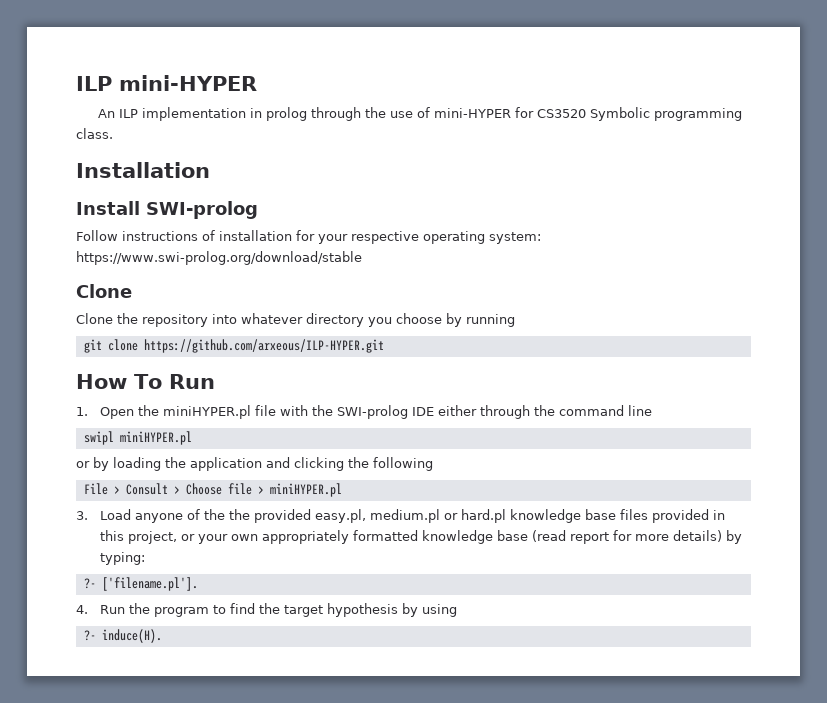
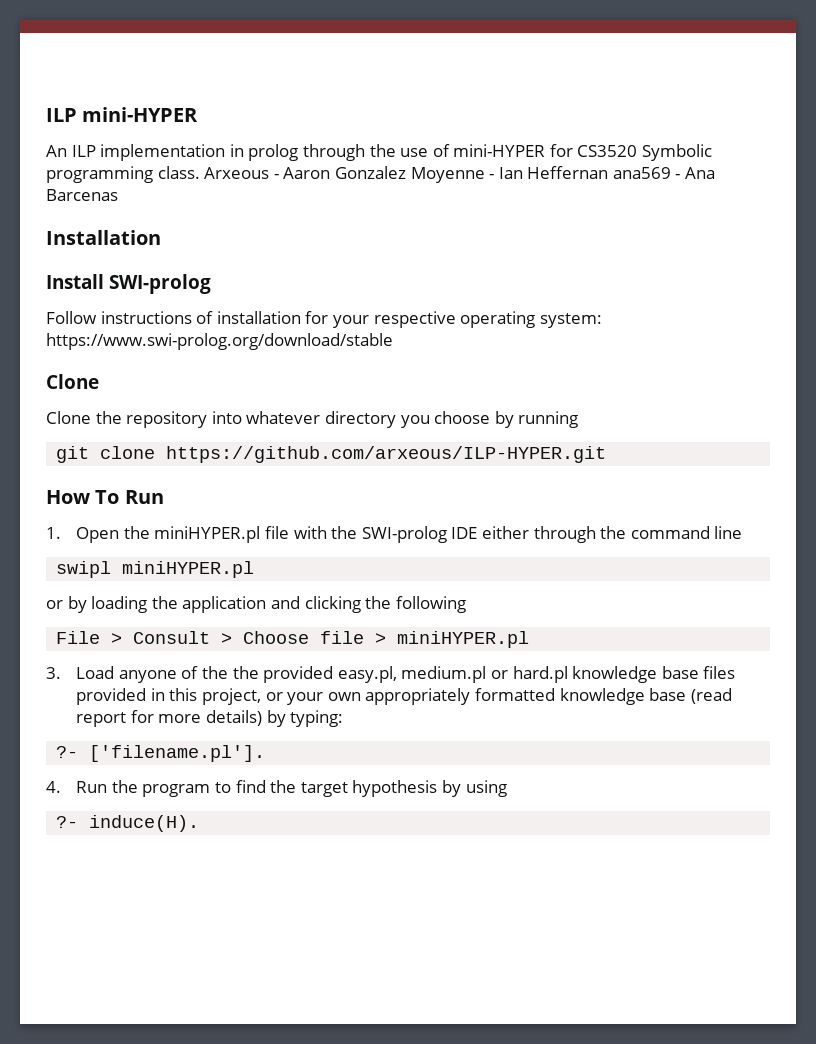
(113, 133) none -> [204,166,716,183] [46,189,118,201] Arxeous - Aaron Gonzalez Moyenne - Ian Heffernan ana569 - Ana Barcenas

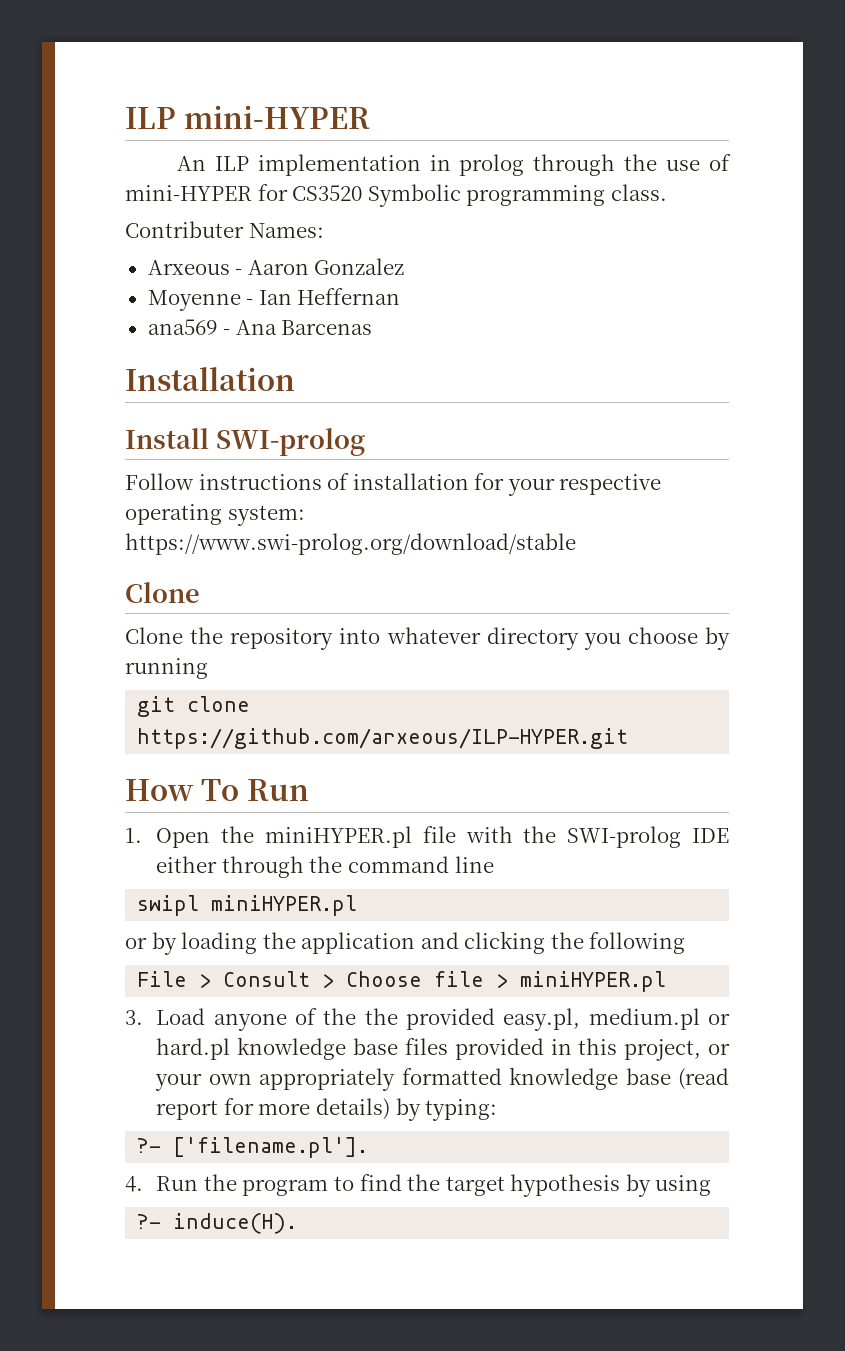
(200, 172) none -> [125,221,324,238] // Contributer Names: //
(406, 172) none -> (405, 266) //
(609, 172) none -> (401, 296) //

